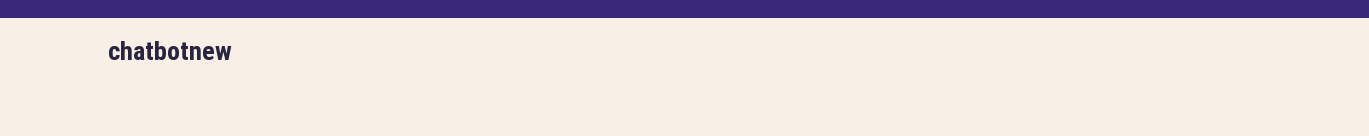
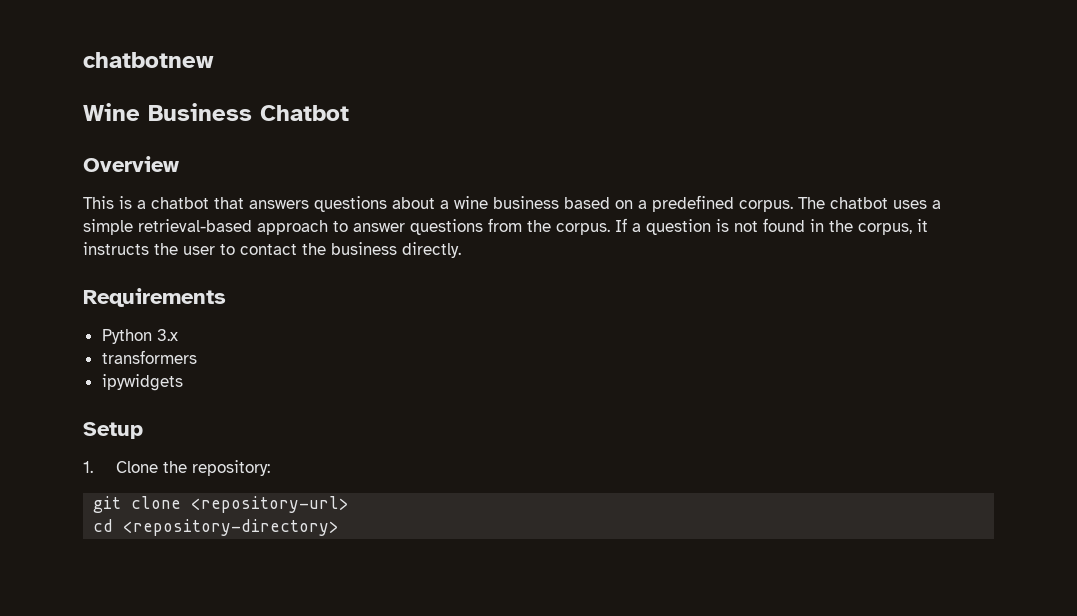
(232, 50) none -> [83,103,349,121] [83,156,179,172] [83,195,941,212] [83,218,928,235] [83,242,461,258] [83,288,226,307] [101,329,178,344] [101,350,197,364] [101,374,183,391] [83,422,143,439] [83,460,270,476] [93,496,350,513] [93,519,340,536] // Wine Business Chatbot // Overview // This is a chatbot that answers questions about a wine business based on a predefined corpus. The chatbot uses a simple retrieval-based approach to answer questions from the corpus. If a question is not found in the corpus, it instructs the user to contact the business directly. // Requirements // Python 3.x // transformers // ipywidgets // Setup // 1. Clone the repository: // git clone <repository-url> // cd <repository-directory>

